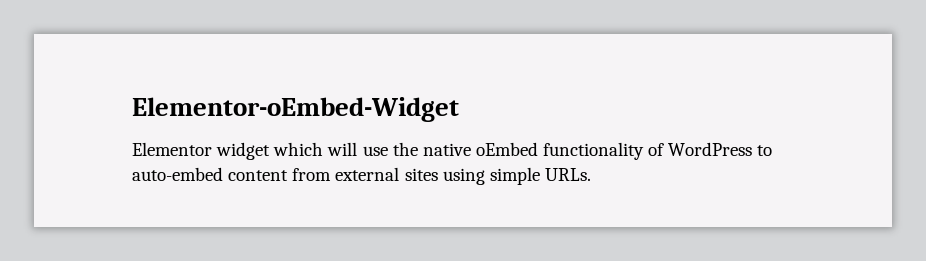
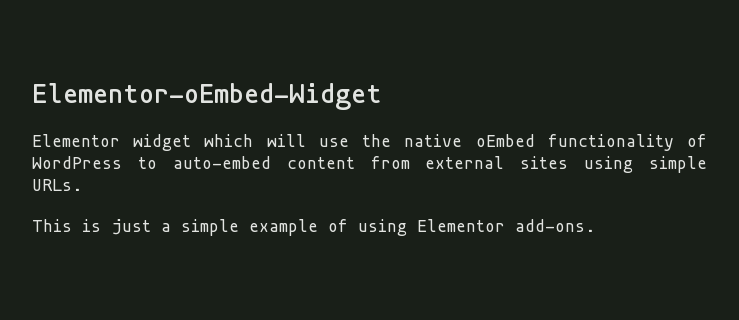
(591, 174) none -> [32,219,595,236] // This is just a simple example of using Elementor add-ons.

